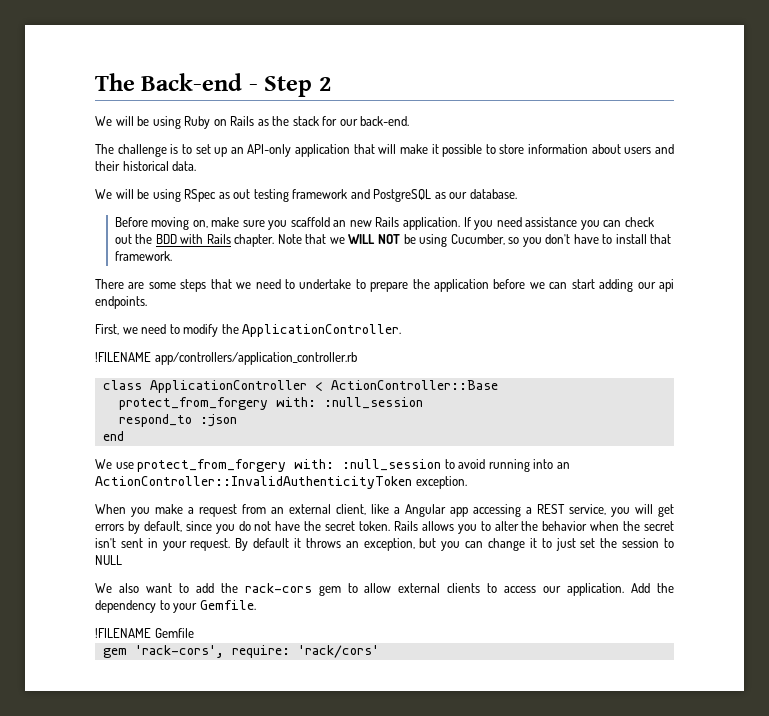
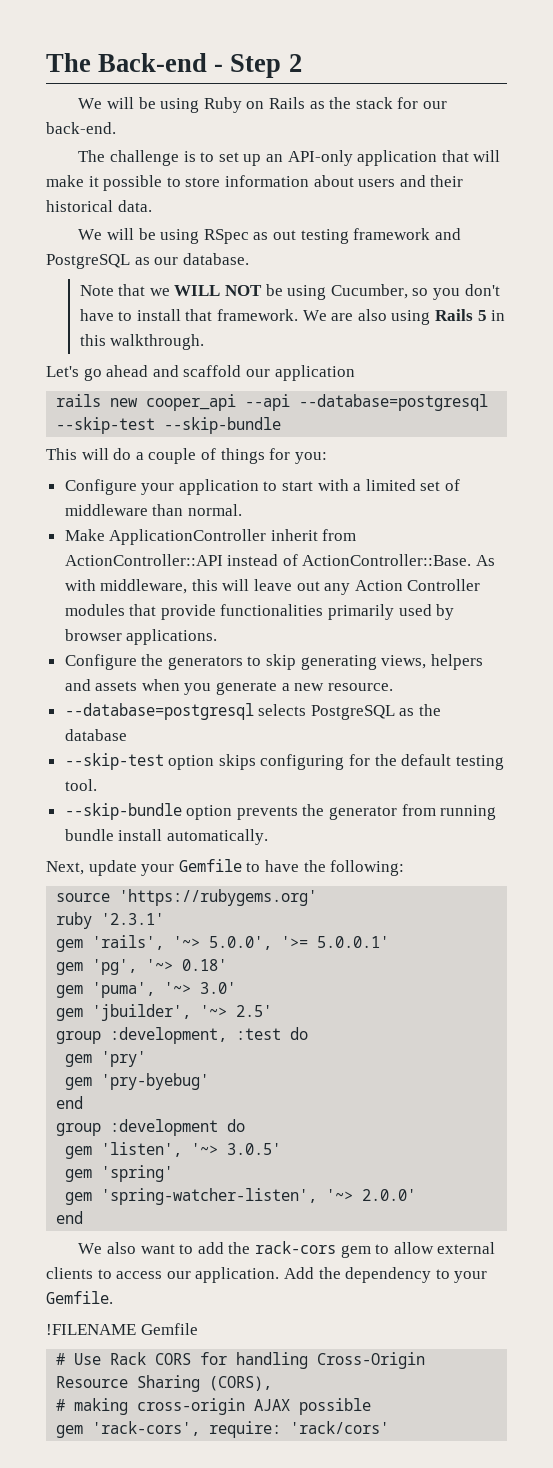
[114,217,654,230] [114,234,275,247] Before moving on, make sure you scaffold an new Rails application. If you need assistance you can check out the BDD with Rails chapter. -> (249, 259) none
[95,279,675,292] [95,296,147,309] [95,324,402,337] [95,352,357,365] [102,380,498,393] [118,397,423,410] [118,414,237,427] [102,431,124,441] [95,459,570,472] [95,476,467,489] [95,504,674,517] [95,521,674,534] [95,538,674,551] [95,555,122,565] // There are some steps that we need to undertake to prepare the application before we can start adding our api endpoints. // First, we need to modify the ApplicationController. // !FILENAME app/controllers/application_controller.rb // class ApplicationController < ActionController::Base // protect_from_forgery with: :null_session // respond_to :json // end // We use protect_from_forgery with: :null_session to avoid running into an ActionController::InvalidAuthenticityToken exception. // When you make a request from an external client, like a Angular app accessing a REST service, you will get errors by default, since you do not have the secret token. Rails allows you to alter the behavior when the secret isn't sent in your request. By default it throws an exception, but you can change it to just set the session to NULL -> [302,309,506,325] [79,334,205,350] [46,365,355,381] [56,394,489,411] [56,417,282,434] [46,448,327,464] [64,479,461,495] [64,504,242,516] [64,529,357,545] [64,554,496,566] [64,579,481,595] [64,604,455,620] [64,629,218,645] [64,654,483,670] [64,679,393,695] [64,703,442,720] [64,729,127,741] [64,753,504,770] [64,779,97,791] [64,803,497,820] [64,829,268,845] [46,859,405,876] [56,889,318,906] [56,912,165,929] [56,935,390,952] [56,959,228,975] [56,982,237,998] [56,1004,273,1021] [56,1027,309,1044] [65,1051,147,1067] [65,1073,210,1090] [56,1096,84,1109] [56,1119,246,1136] [65,1142,282,1159] [65,1165,174,1182] [65,1188,417,1205] [56,1211,84,1224] We are also using Rails 5 in this walkthrough. // Let's go ahead and scaffold our application // rails new cooper_api --api --database=postgresql --skip-test --skip-bundle // This will do a couple of things for you: // Configure your application to start with a limited set of middleware than normal. // Make ApplicationController inherit from ActionController::API instead of ActionController::Base. As with middleware, this will leave out any Action Controller modules that provide functionalities primarily used by browser applications. // Configure the generators to skip generating views, helpers and assets when you generate a new resource. // --database=postgresql selects PostgreSQL as the database // --skip-test option skips configuring for the default testing tool. // --skip-bundle option prevents the generator from running bundle install automatically. // Next, update your Gemfile to have the following: // source 'https://rubygems.org' // ruby '2.3.1' // gem 'rails', '~> 5.0.0', '>= 5.0.0.1' // gem 'pg', '~> 0.18' // gem 'puma', '~> 3.0' // gem 'jbuilder', '~> 2.5' // group :development, :test do // gem 'pry' // gem 'pry-byebug' // end // group :development do // gem 'listen', '~> 3.0.5' // gem 'spring' // gem 'spring-watcher-listen', '~> 2.0.0' // end
(194, 633) none -> [56,1352,426,1369] [56,1375,273,1392] [56,1398,372,1415] // # Use Rack CORS for handling Cross-Origin Resource Sharing (CORS), // # making cross-origin AJAX possible

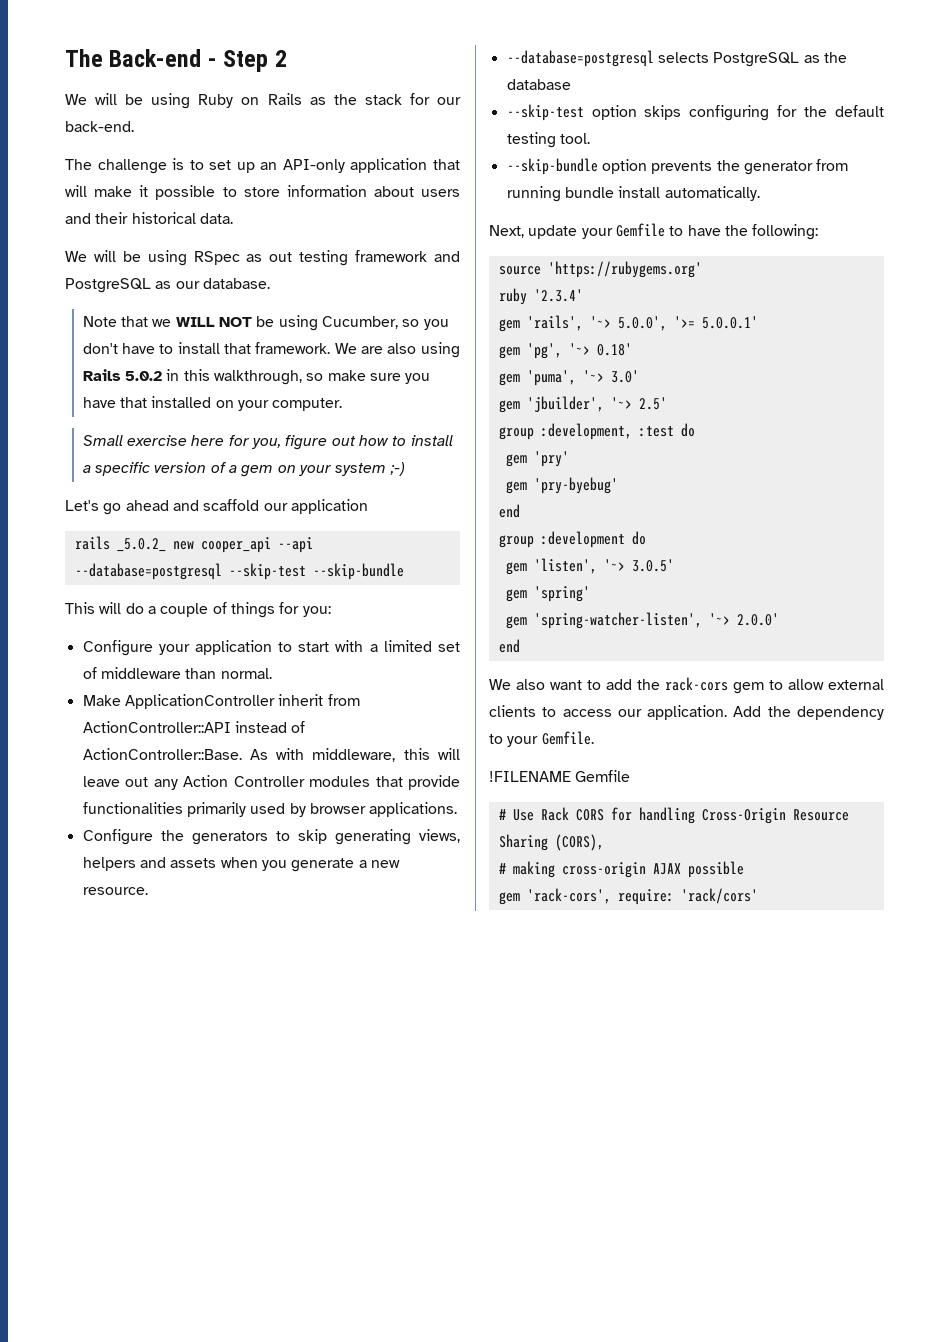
[477,310,487,321] 5 -> [125,371,163,381] 5.0.2
[110,334,205,350] walkthrough. -> [214,370,431,385] [82,396,343,411] [82,435,453,450] [82,462,405,477] walkthrough, so make sure you have that installed on your computer. // Small exercise here for you, figure out how to install a specific version of a gem on your system ;-)
(102, 400) none -> [116,538,166,552] _5.0.2_
[101,913,165,925] '2.3.1' -> [533,289,583,302] '2.3.4'

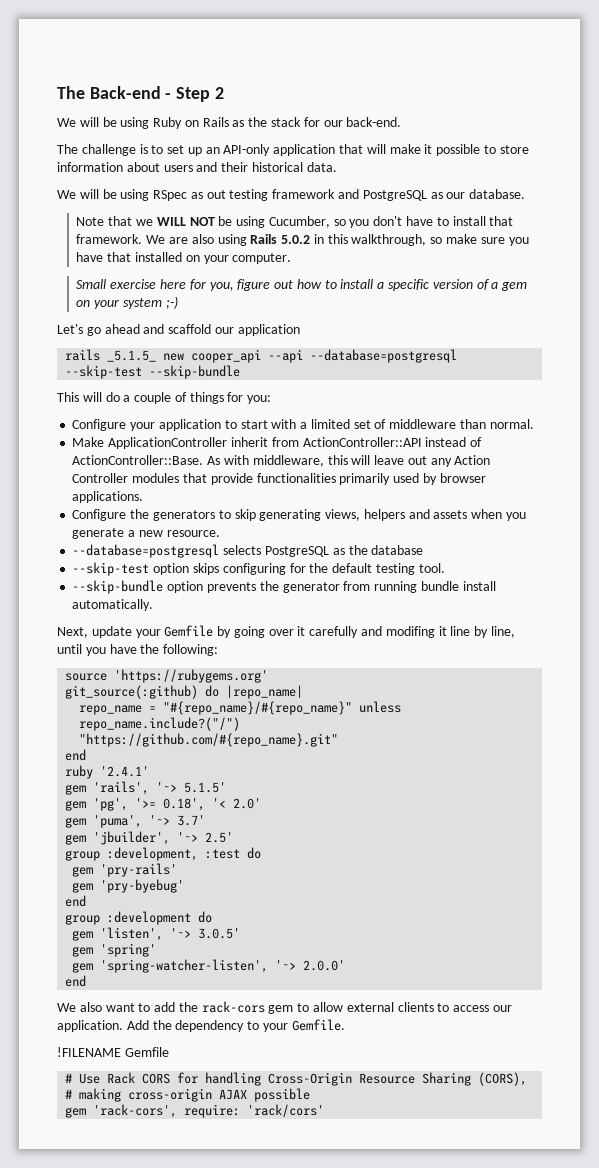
[116,538,166,552] _5.0.2_ -> [107,350,157,362] _5.1.5_
[669,226,684,236] to -> [217,626,515,638] [57,644,106,656] by going over it carefully and modifing it line by line, until you
(702, 269) none -> [65,685,304,699] [79,701,402,715] [79,717,241,731] [79,733,339,747] [65,749,87,761] // git_source(:github) do |repo_name| // repo_name = "#{repo_name}/#{repo_name}" unless repo_name.include?("/") // "https://github.com/#{repo_name}.git" // end
[533,289,583,302] '2.3.4' -> [100,766,150,777] '2.4.1'
[617,316,758,331] 5.0.0', '>= 5.0.0.1' -> [184,782,227,793] 5.1.5'
[568,343,632,356] '~> 0.18' -> [135,798,262,811] '>= 0.18', '< 2.0'
[610,370,639,383] 3.0' -> [177,815,206,826] 3.7'
[533,451,569,467] 'pry' -> [100,863,178,877] 'pry-rails'

